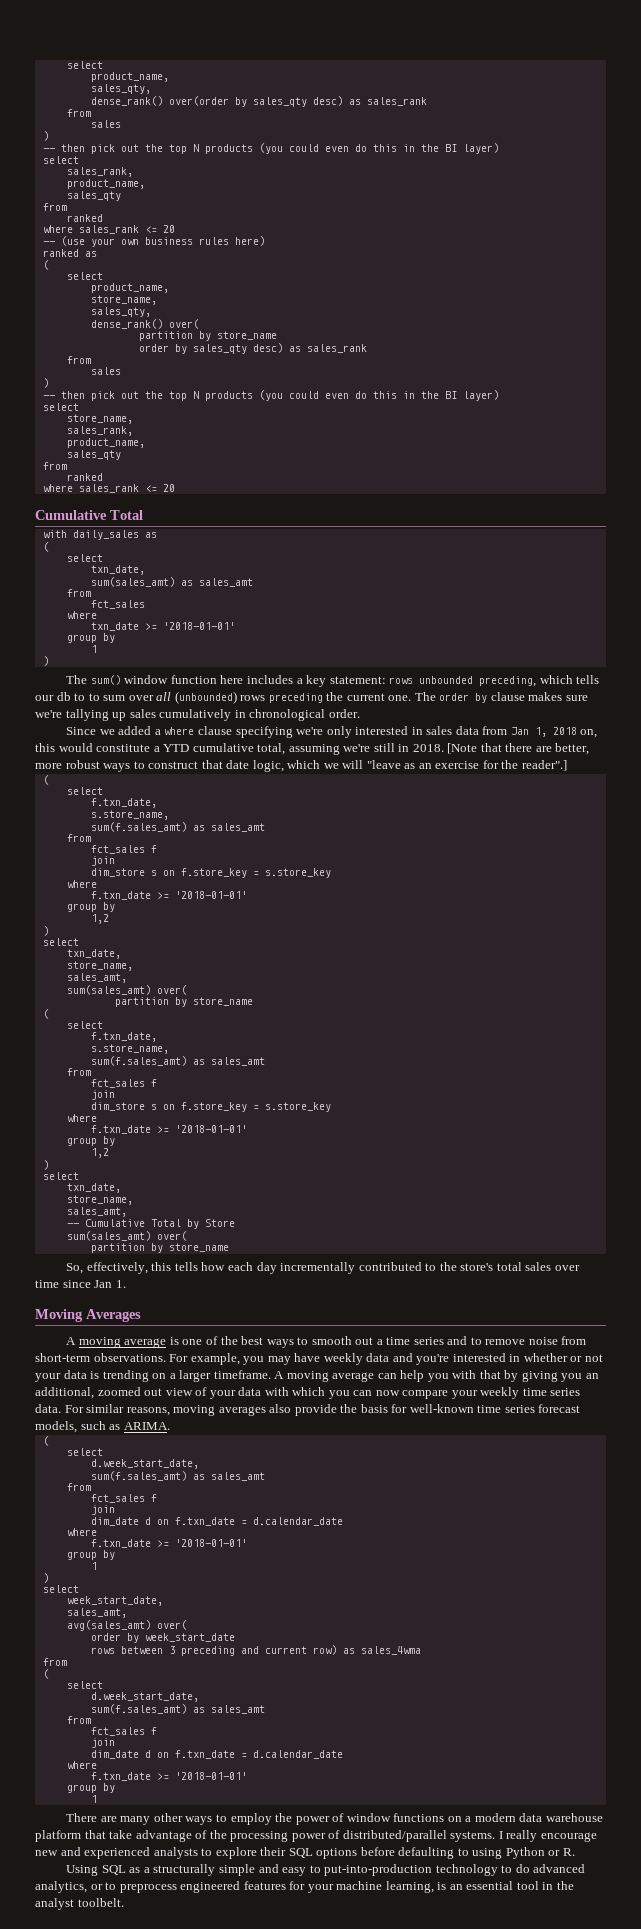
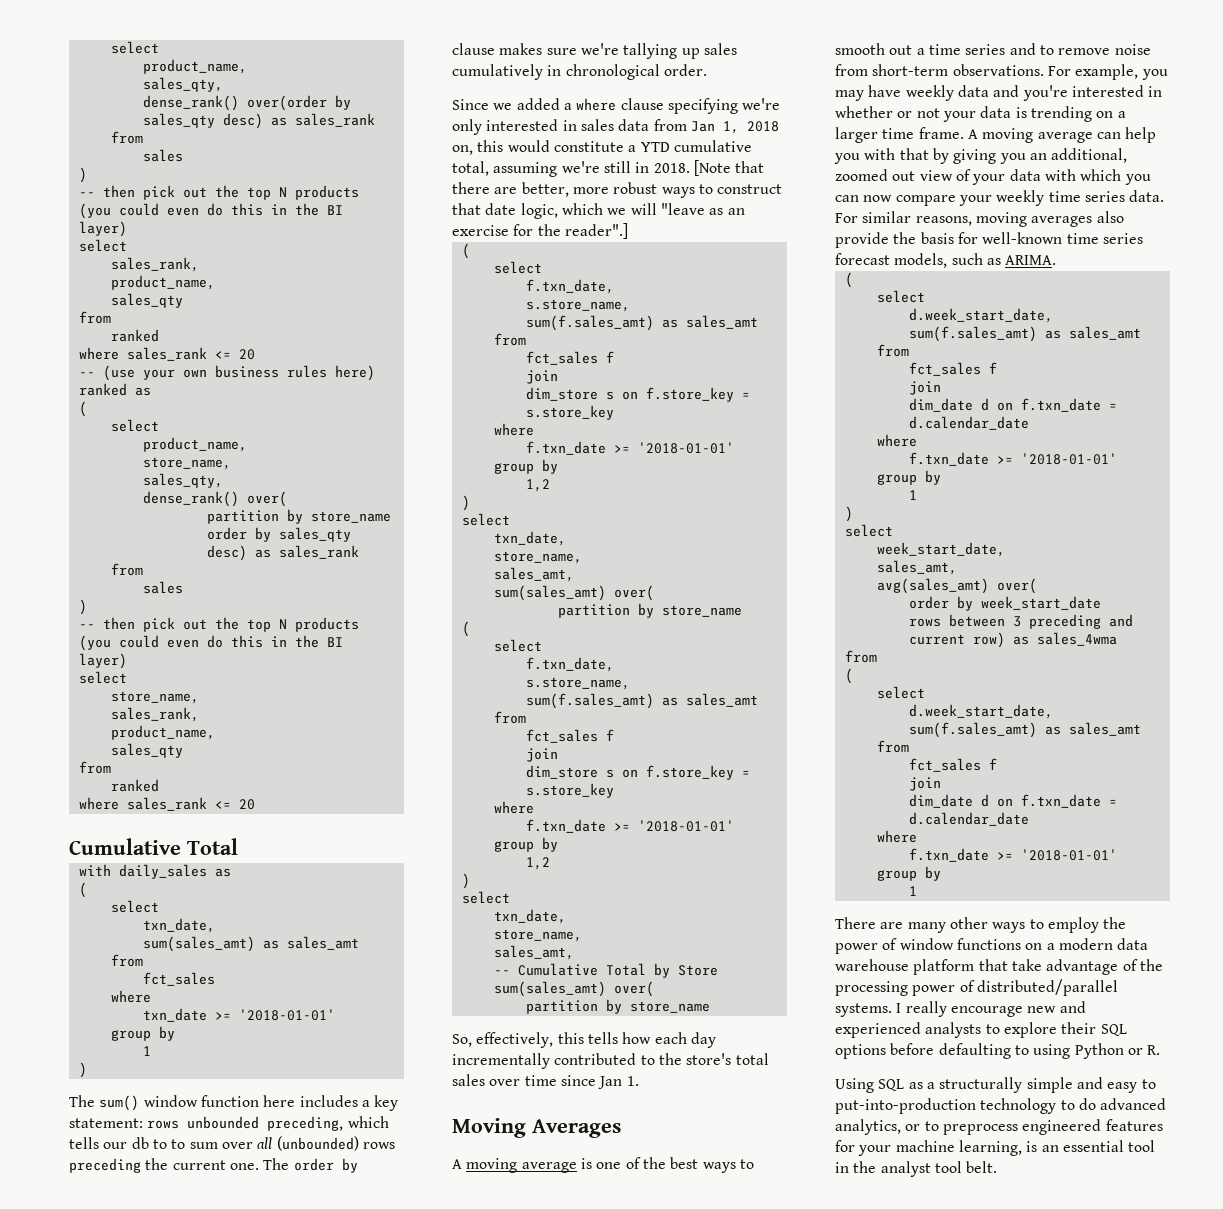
[213,1370,271,1379] timeframe. -> [882,127,964,139] time frame.
[77,1898,124,1907] toolbelt. -> [934,1161,998,1173] tool belt.

